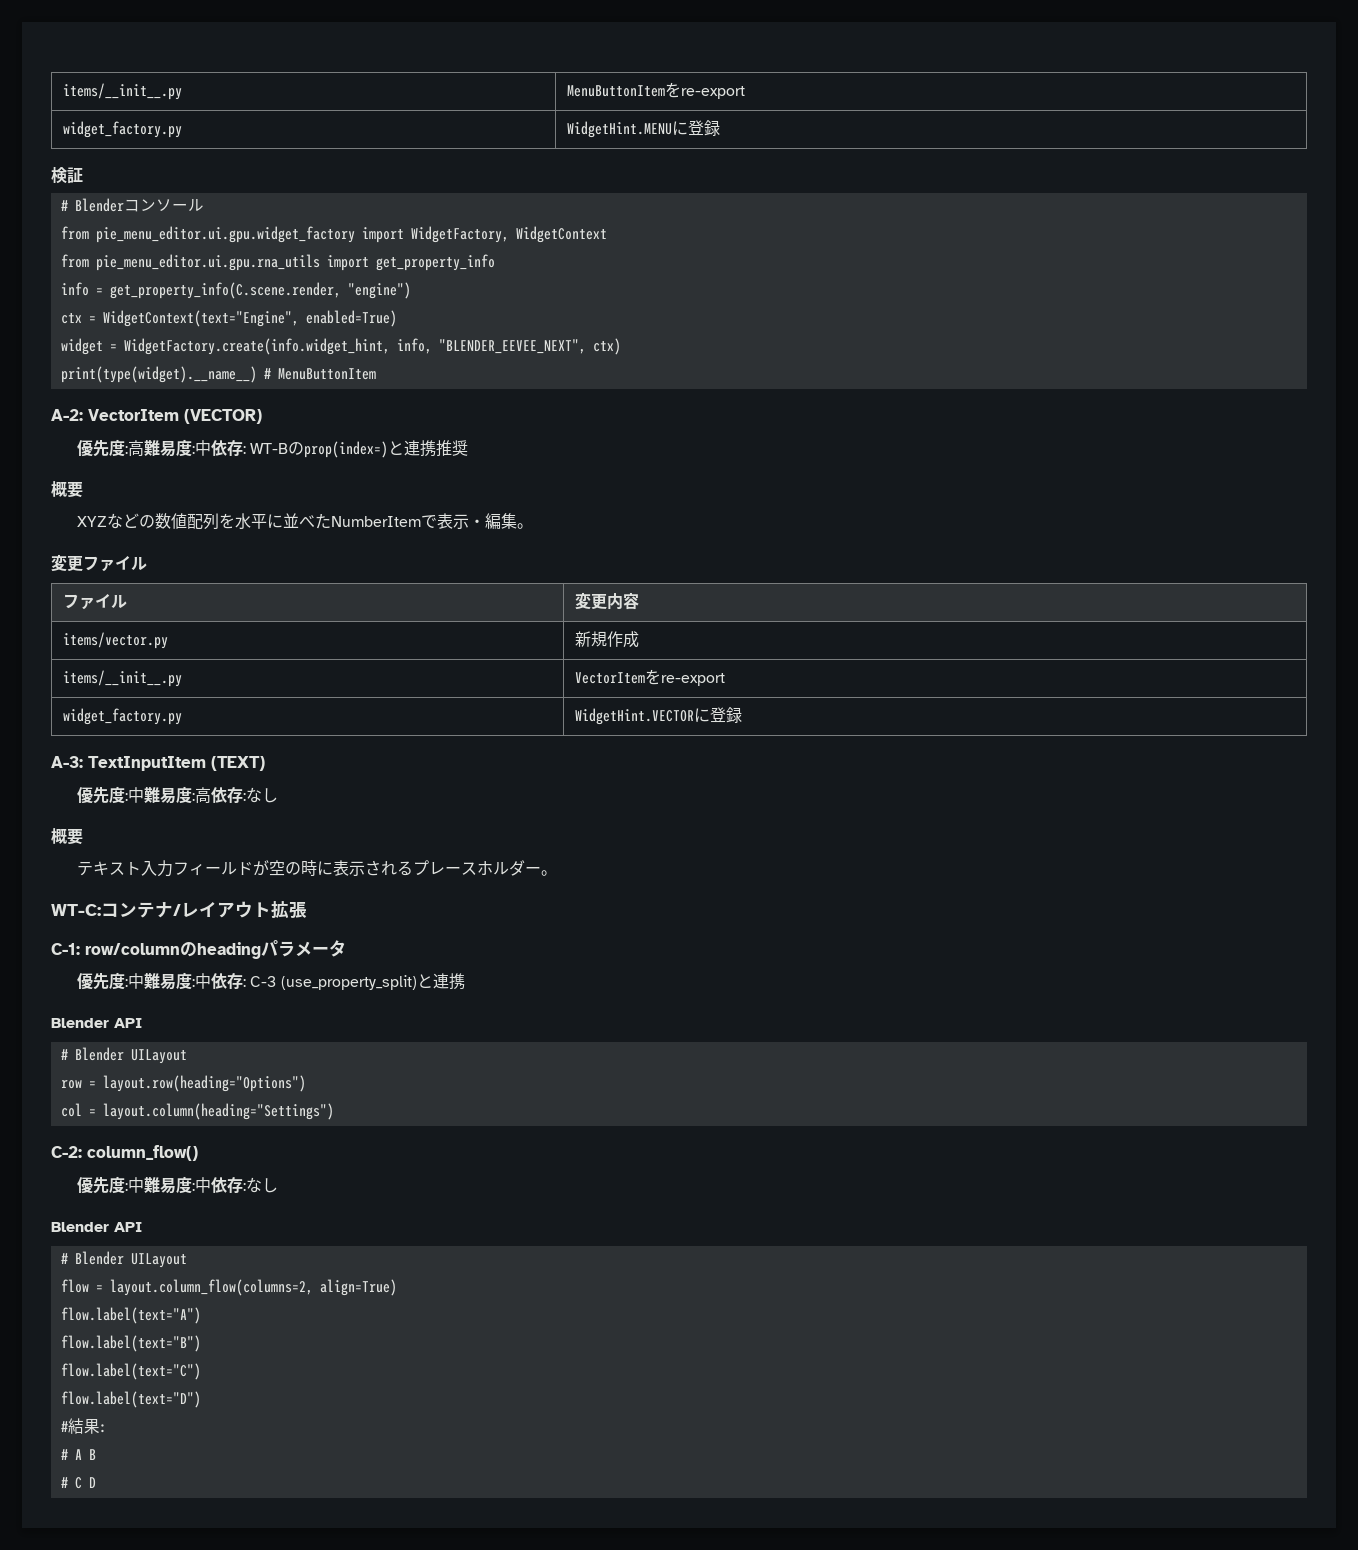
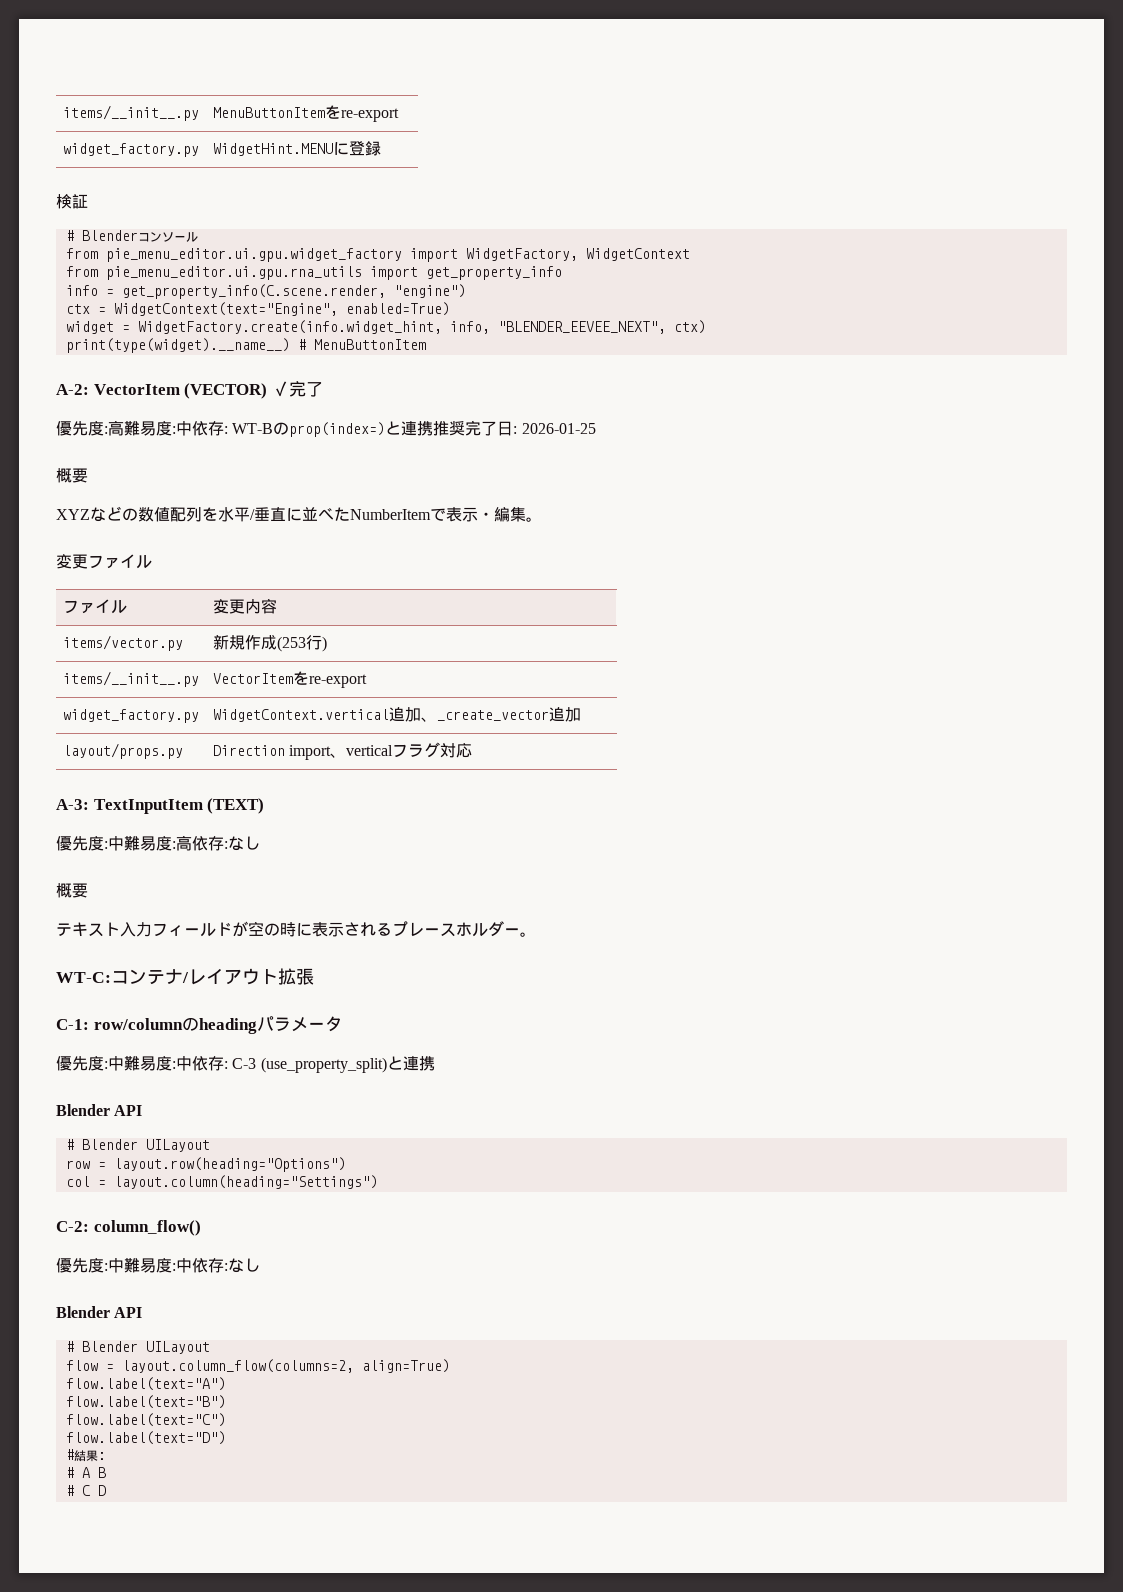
(262, 416) none -> [271,381,323,397] ✓完了
(469, 448) none -> [465,420,596,436] 完了日: 2026-01-25
(267, 521) none -> [250,507,286,521] /垂直
(640, 639) none -> [276,635,327,652] (253行)
[575,707,743,725] WidgetHint.VECTORに登録 -> [212,707,581,722] [62,743,183,759] [212,742,473,760] WidgetContext.vertical追加、_create_vector追加 // layout/props.py | Direction import、verticalフラグ対応

